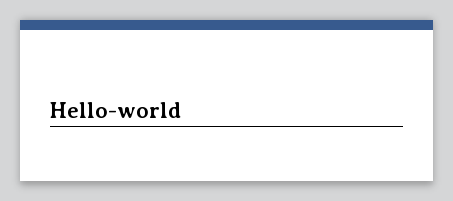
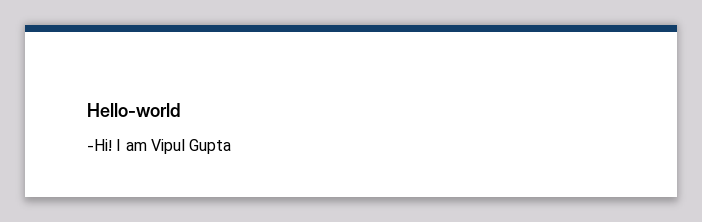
(181, 110) none -> [87,139,232,154] // -Hi! I am Vipul Gupta

